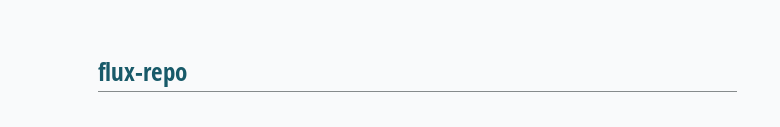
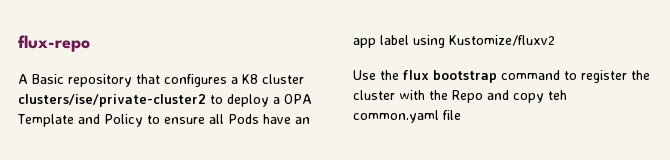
(187, 74) none -> [18,74,304,87] [18,94,312,107] [17,114,310,127] [353,35,555,48] [353,70,650,83] [353,90,567,103] [353,110,461,123] // A Basic repository that configures a K8 cluster clusters/ise/private-cluster2 to deploy a OPA Template and Policy to ensure all Pods have an app label using Kustomize/fluxv2 // Use the flux bootstrap command to register the cluster with the Repo and copy teh common.yaml file

